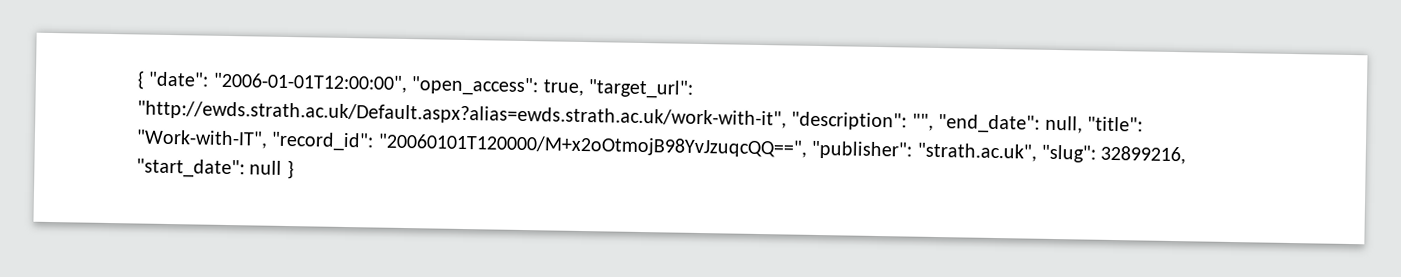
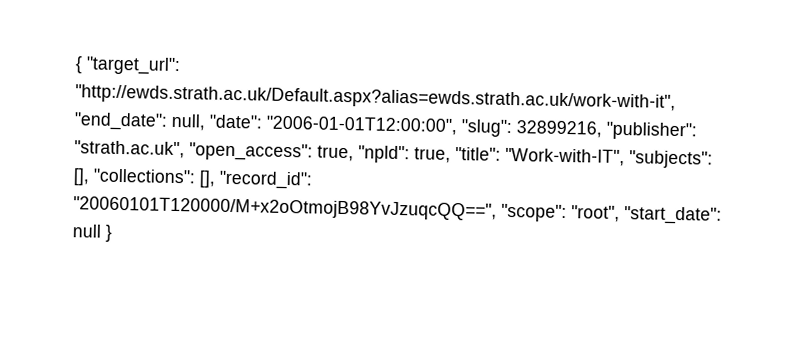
[148,71,693,99] [137,100,1143,134] [136,129,1187,165] "date": "2006-01-01T12:00:00", "open_access": true, "target_url": "http://ewds.strath.ac.uk/Default.aspx?alias=ewds.strath.ac.uk/work-with-it", "description": "", "end_date": null, "title": "Work-with-IT", "record_id": "20060101T120000/M+x2oOtmojB98YvJzuqcQQ==", "publisher": "strath.ac.uk", "slug": 32899216, -> [86,56,181,76] [75,84,676,112] [74,112,697,141] [74,140,713,169] [73,168,312,190] [73,196,620,223] "target_url": "http://ewds.strath.ac.uk/Default.aspx?alias=ewds.strath.ac.uk/work-with-it", "end_date": null, "date": "2006-01-01T12:00:00", "slug": 32899216, "publisher": "strath.ac.uk", "open_access": true, "npld": true, "title": "Work-with-IT", "subjects": [], "collections": [], "record_id": "20060101T120000/M+x2oOtmojB98YvJzuqcQQ==", "scope": "root",

